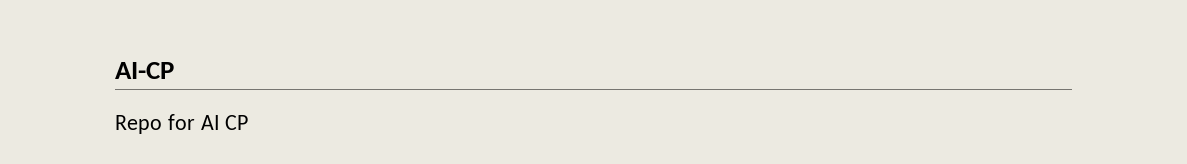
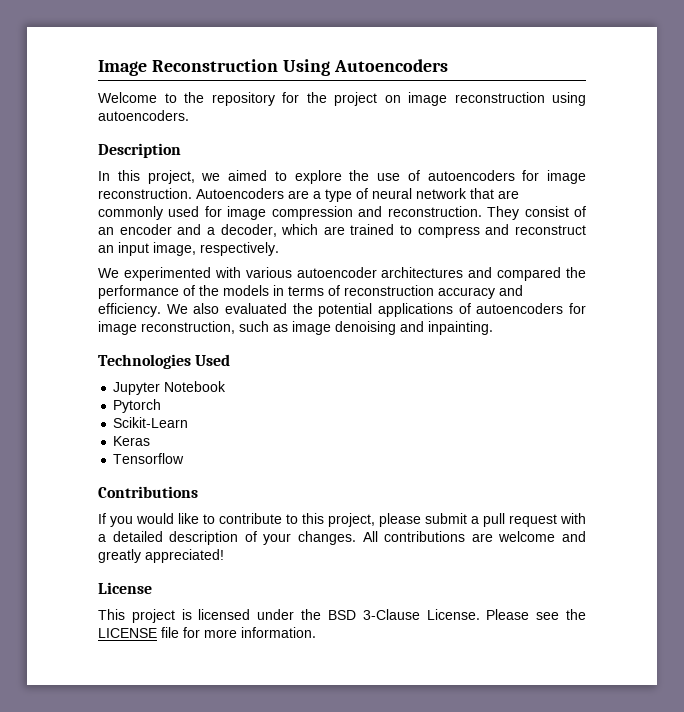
[115,62,174,79] [115,114,249,134] AI-CP // Repo for AI CP -> [98,59,448,76] [98,92,586,106] [98,110,189,121] [98,143,181,158] [98,170,586,184] [98,188,519,202] [98,206,586,220] [98,224,586,238] [98,242,279,256] [98,267,586,281] [98,285,523,299] [98,303,586,317] [98,321,493,335] [98,354,231,369] [113,381,227,395] [113,399,162,413] [113,417,189,428] [113,436,151,446] [113,453,185,464] [98,486,198,498] [98,513,586,527] [98,531,587,545] [98,549,224,563] [98,582,152,594] [98,609,586,623] [98,627,316,638] Image Reconstruction Using Autoencoders // Welcome to the repository for the project on image reconstruction using autoencoders. // Description // In this project, we aimed to explore the use of autoencoders for image reconstruction. Autoencoders are a type of neural network that are commonly used for image compression and reconstruction. They consist of an encoder and a decoder, which are trained to compress and reconstruct an input image, respectively. // We experimented with various autoencoder architectures and compared the performance of the models in terms of reconstruction accuracy and efficiency. We also evaluated the potential applications of autoencoders for image reconstruction, such as image denoising and inpainting. // Technologies Used // Jupyter Notebook // Pytorch // Scikit-Learn // Keras // Tensorflow // Contributions // If you would like to contribute to this project, please submit a pull request with a detailed description of your changes. All contributions are welcome and greatly appreciated! // License // This project is licensed under the BSD 3-Clause License. Please see the LICENSE file for more information.

